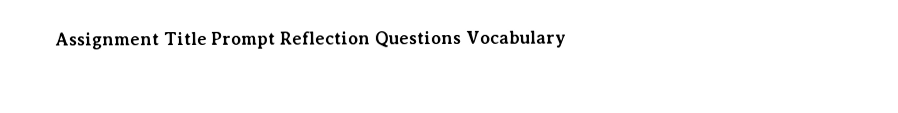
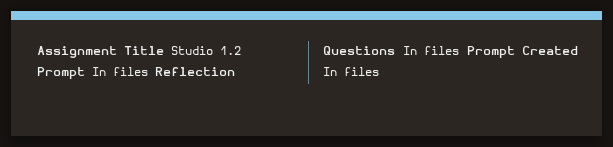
[210,30,566,49] Prompt Reflection Questions Vocabulary -> [171,46,241,55] [37,67,235,79] [323,46,578,58] [323,67,379,76] Studio 1.2 Prompt In files Reflection Questions In files Prompt Created In files

